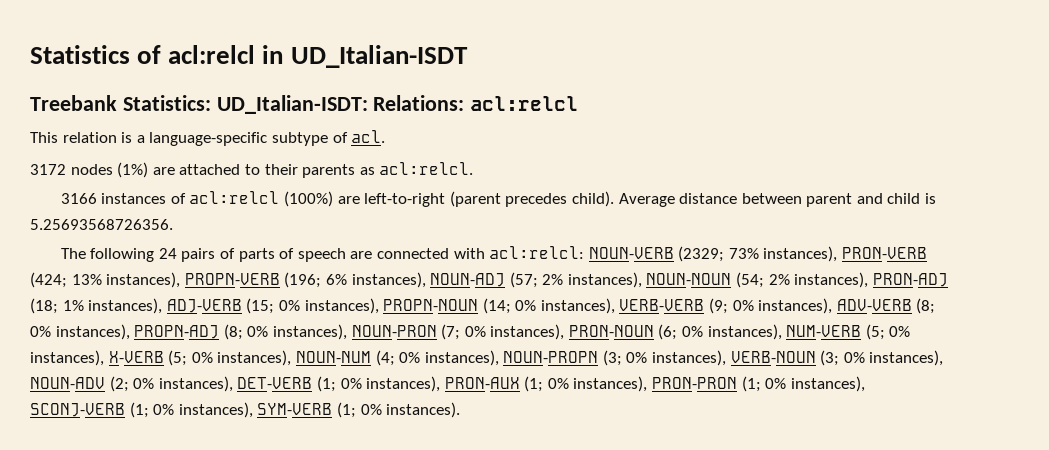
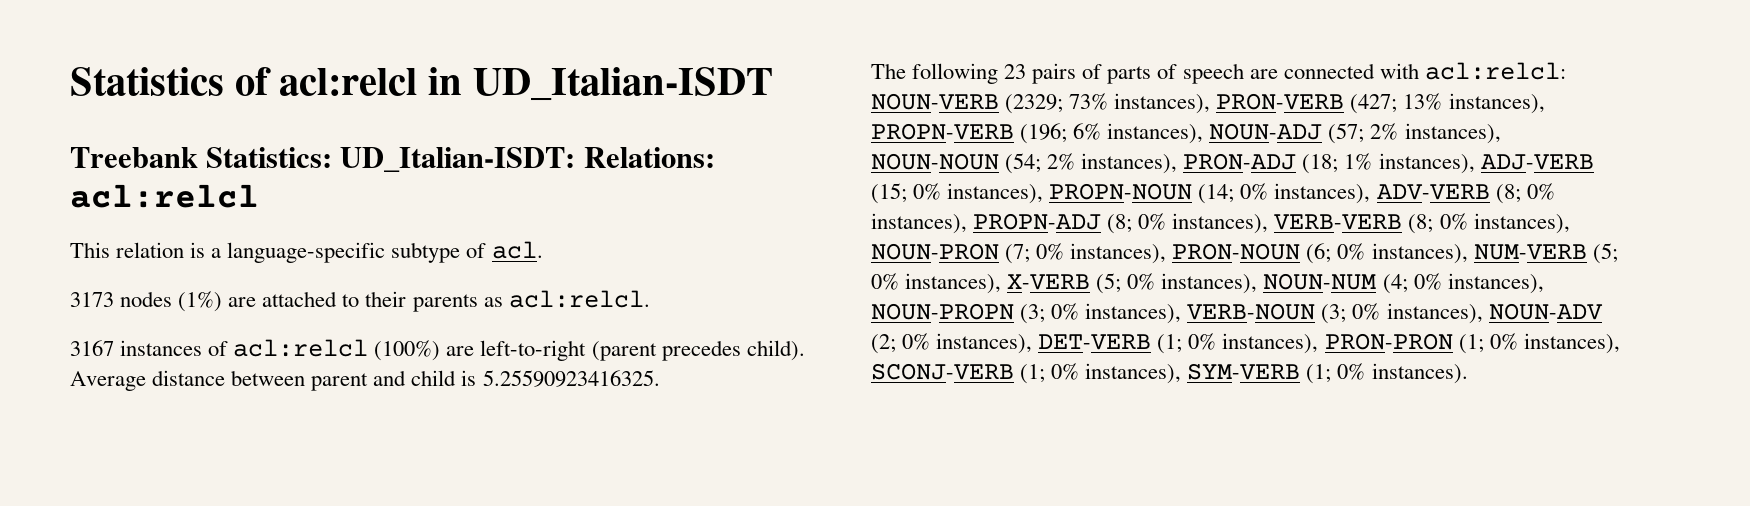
[30,164,66,175] 3172 -> [70,292,114,307] 3173
[60,193,97,204] 3166 -> [70,340,114,356] 3167
[30,219,173,230] 5.25693568726356. -> [482,370,660,387] 5.25590923416325.
[158,248,177,259] 24 -> [1004,64,1027,79] 23
[30,272,67,288] (424; -> [1350,94,1398,114] (427;
[619,298,833,314] VERB-VERB (9; 0% instances), -> (1371, 193) none
(347, 332) none -> [1274,213,1570,234] VERB-VERB (8; 0% instances),
[444,376,648,392] PRON-AUX (1; 0% instances), -> (1319, 343) none

